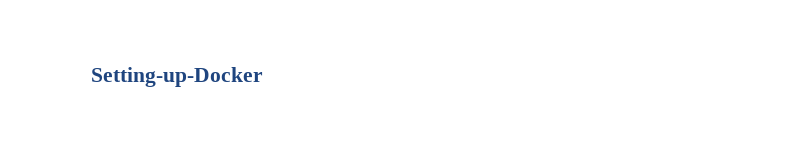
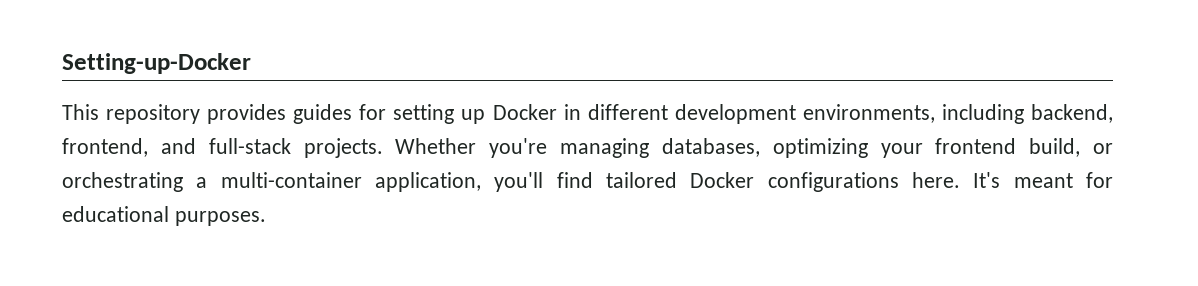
(263, 77) none -> [62,104,1113,124] [62,138,1113,158] [62,172,1113,192] [62,206,266,226] // This repository provides guides for setting up Docker in different development environments, including backend, frontend, and full-stack projects. Whether you're managing databases, optimizing your frontend build, or orchestrating a multi-container application, you'll find tailored Docker configurations here. It's meant for educational purposes.

